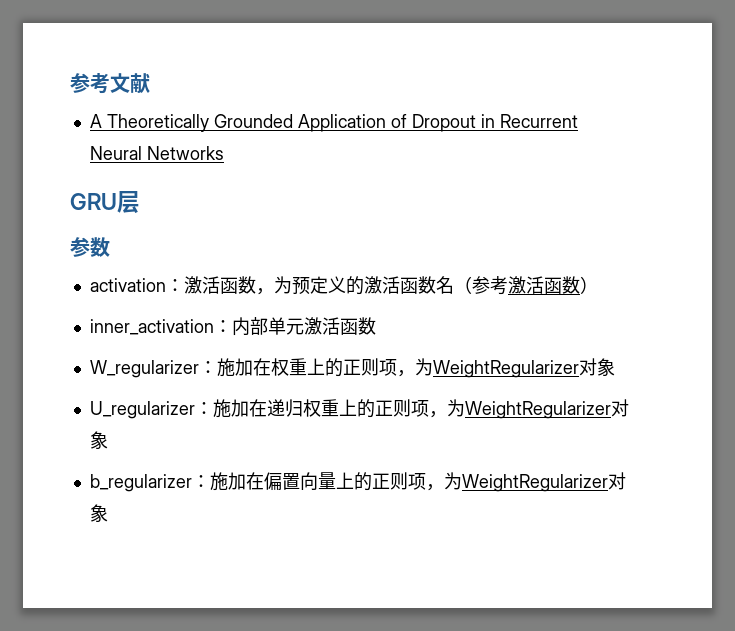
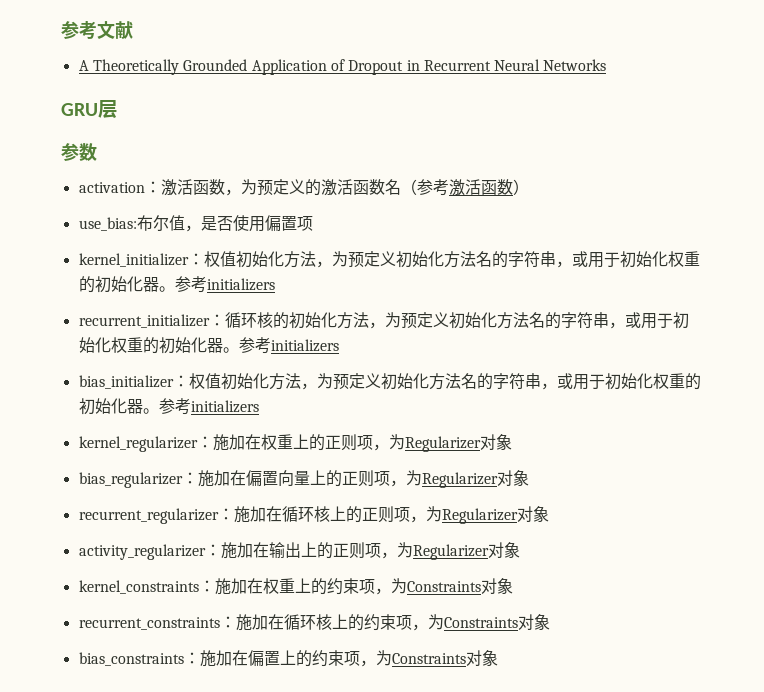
[89,317,376,336] [89,360,199,378] inner_activation：内部单元激活函数 // W_regularizer -> [78,215,313,232] [78,251,700,268] [78,276,275,293] [78,312,689,329] [78,337,339,354] [78,373,701,390] [78,398,259,415] [78,436,198,452] use_bias:布尔值，是否使用偏置项 // kernel_initializer：权值初始化方法，为预定义初始化方法名的字符串，或用于初始化权重的初始化器。参考initializers // recurrent_initializer：循环核的初始化方法，为预定义初始化方法名的字符串，或用于初始化权重的初始化器。参考initializers // bias_initializer：权值初始化方法，为预定义初始化方法名的字符串，或用于初始化权重的初始化器。参考initializers // kernel_regularizer
[432,358,615,378] [89,399,629,419] [89,431,108,449] [89,474,192,492] WeightRegularizer对象 // U_regularizer：施加在递归权重上的正则项，为WeightRegularizer对象 // b_regularizer -> [404,434,512,452] [78,472,183,488] Regularizer对象 // bias_regularizer
[461,472,626,492] [89,504,108,522] WeightRegularizer对象 -> [421,470,529,488] [78,506,549,524] [78,542,520,560] [78,578,513,595] [78,614,550,631] [78,650,498,667] Regularizer对象 // recurrent_regularizer：施加在循环核上的正则项，为Regularizer对象 // activity_regularizer：施加在输出上的正则项，为Regularizer对象 // kernel_constraints：施加在权重上的约束项，为Constraints对象 // recurrent_constraints：施加在循环核上的约束项，为Constraints对象 // bias_constraints：施加在偏置上的约束项，为Constraints对象

